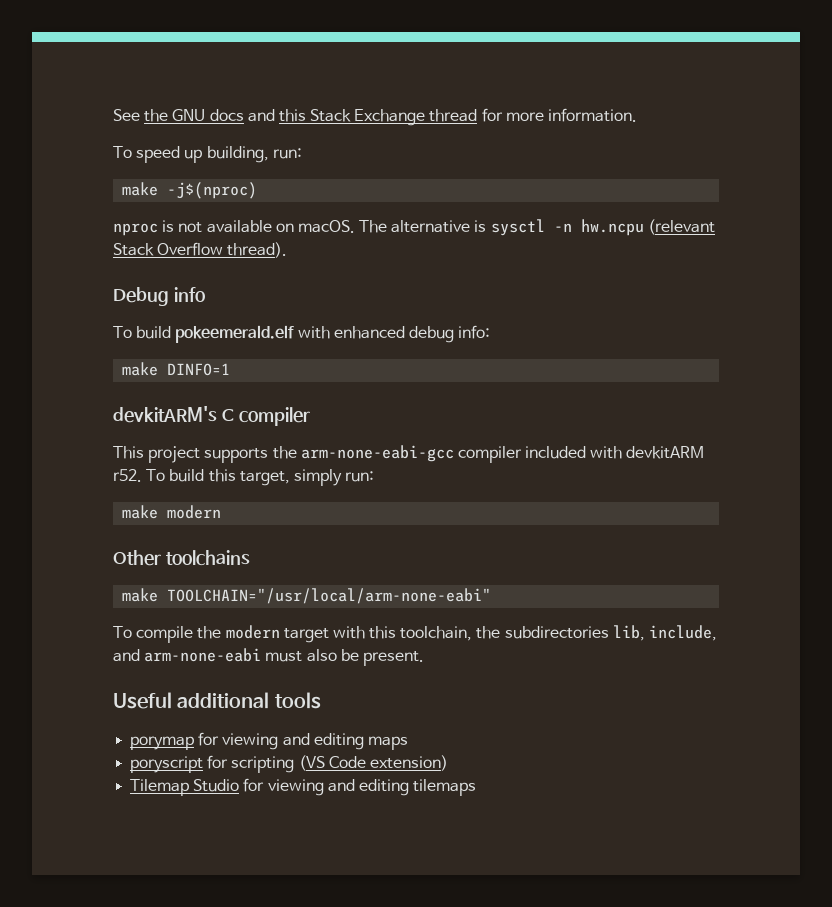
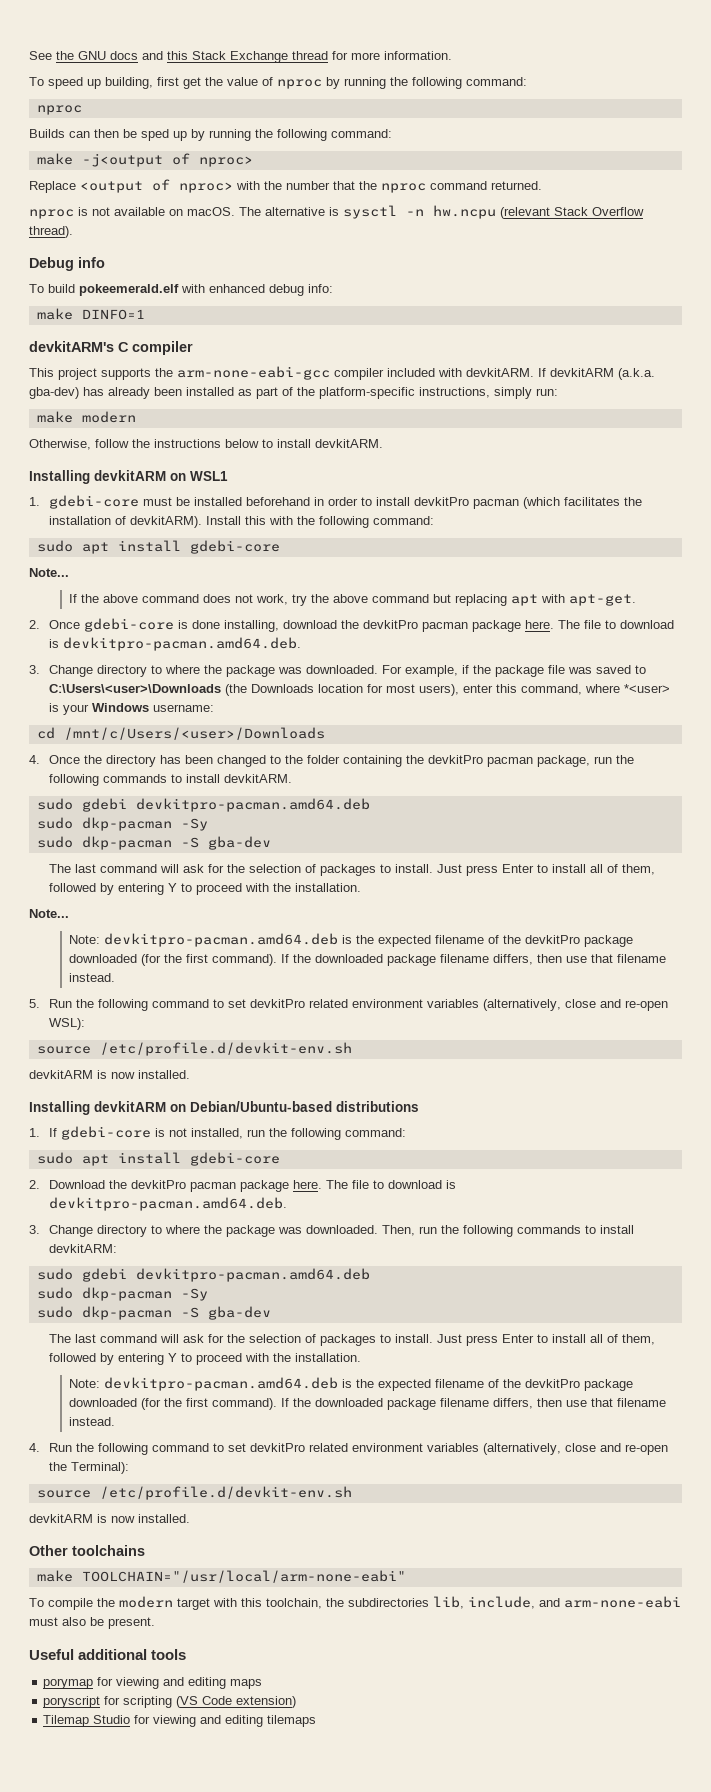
[272,148,302,159] [122,182,258,199] run: // make -j$(nproc) -> [157,77,527,89] [36,105,82,115] [29,129,392,141] [36,153,253,167] [29,179,542,193] first get the value of nproc by running the following command: // nproc // Builds can then be sped up by running the following command: // make -j<output of nproc> // Replace <output of nproc> with the number that the nproc command returned.
[626,446,705,459] [113,469,375,486] [122,505,222,519] devkitARM r52. To build this target, simply run: // make modern -> [466,368,655,380] [29,387,558,399] [36,411,136,423] [29,439,383,450] [29,470,228,484] [29,495,642,509] [48,516,434,528] [36,540,280,554] [29,568,69,577] [68,594,636,606] [29,618,674,632] [48,637,301,651] [29,665,646,677] [48,684,670,696] [48,703,214,715] [36,727,325,740] [29,755,634,767] [48,774,292,786] [36,798,370,812] [36,817,208,831] [36,836,271,850] [48,864,655,876] [48,883,361,895] [29,909,69,918] [68,933,633,947] [68,954,666,966] [68,973,115,982] [29,999,668,1011] [48,1018,85,1030] [36,1042,352,1056] [29,1070,190,1079] [29,1101,419,1115] [29,1126,406,1140] [36,1152,280,1166] [29,1180,456,1192] [48,1197,287,1211] [29,1225,634,1237] [48,1244,117,1253] [36,1268,370,1282] [36,1287,208,1301] [36,1306,271,1320] [48,1334,655,1346] [48,1353,361,1365] [68,1377,633,1391] [68,1398,666,1410] [68,1417,115,1426] [29,1443,668,1455] [48,1462,129,1474] [36,1486,352,1500] [29,1514,190,1523] devkitARM. If devkitARM (a.k.a. gba-dev) has already been installed as part of the platform-specific instructions, simply run: // make modern // Otherwise, follow the instructions below to install devkitARM. // Installing devkitARM on WSL1 // 1. gdebi-core must be installed beforehand in order to install devkitPro pacman (which facilitates the installation of devkitARM). Install this with the following command: // sudo apt install gdebi-core // Note... // If the above command does not work, try the above command but replacing apt with apt-get. // 2. Once gdebi-core is done installing, download the devkitPro pacman package here. The file to download is devkitpro-pacman.amd64.deb. // 3. Change directory to where the package was downloaded. For example, if the package file was saved to C:\Users\<user>\Downloads (the Downloads location for most users), enter this command, where *<user> is your Windows username: // cd /mnt/c/Users/<user>/Downloads // 4. Once the directory has been changed to the folder containing the devkitPro pacman package, run the following commands to install devkitARM. // sudo gdebi devkitpro-pacman.amd64.deb // sudo dkp-pacman -Sy // sudo dkp-pacman -S gba-dev // The last command will ask for the selection of packages to install. Just press Enter to install all of them, followed by entering Y to proceed with the installation. // Note... // Note: devkitpro-pacman.amd64.deb is the expected filename of the devkitPro package downloaded (for the first command). If the downloaded package filename differs, then use that filename instead. // 5. Run the following command to set devkitPro related environment variables (alternatively, close and re-open WSL): // source /etc/profile.d/devkit-env.sh // devkitARM is now installed. // Installing devkitARM on Debian/Ubuntu-based distributions // 1. If gdebi-core is not installed, run the following command: // sudo apt install gdebi-core // 2. Download the devkitPro pacman package here. The file to download is devkitpro-pacman.amd64.deb. // 3. Change directory to where the package was downloaded. Then, run the following commands to install devkitARM: // sudo gdebi devkitpro-pacman.amd64.deb // sudo dkp-pacman -Sy // sudo dkp-pacman -S gba-dev // The last command will ask for the selection of packages to install. Just press Enter to install all of them, followed by entering Y to proceed with the installation. // Note: devkitpro-pacman.amd64.deb is the expected filename of the devkitPro package downloaded (for the first command). If the downloaded package filename differs, then use that filename instead. // 4. Run the following command to set devkitPro related environment variables (alternatively, close and re-open the Terminal): // source /etc/profile.d/devkit-env.sh // devkitARM is now installed.

